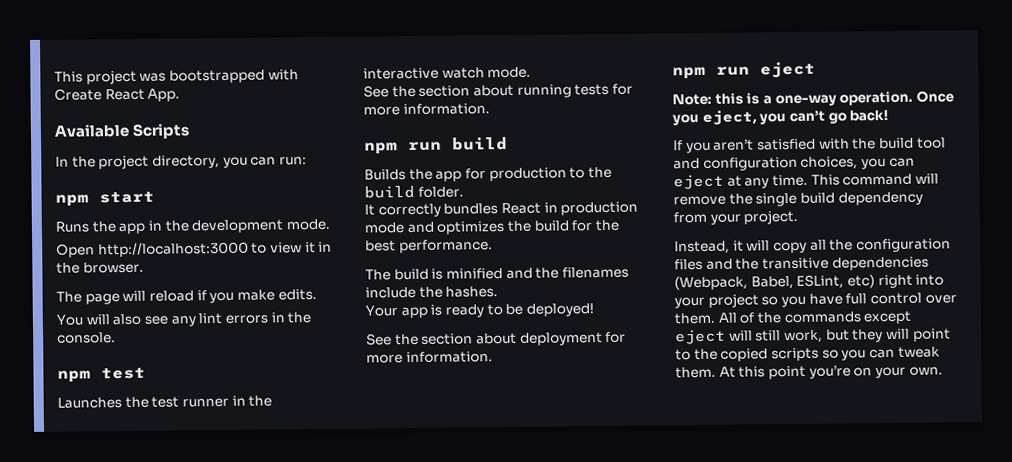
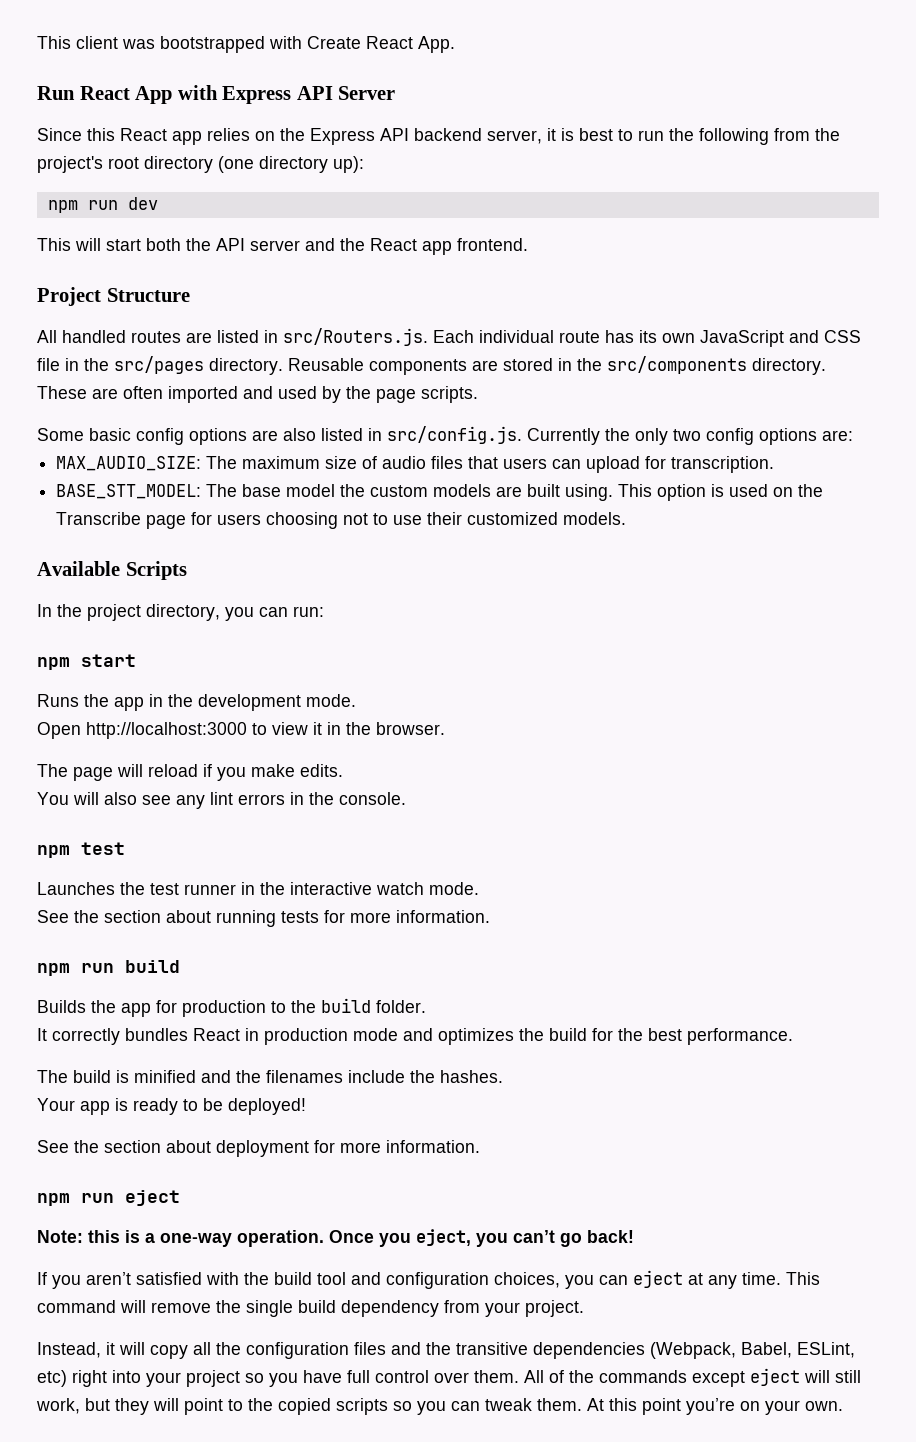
[54,69,137,85] This project -> [37,36,118,49] This client
(181, 95) none -> [37,85,396,104] [37,128,840,145] [37,156,364,173] [47,197,158,213] [37,238,528,255] [37,287,190,306] [37,328,861,347] [37,356,826,375] [37,386,478,403] [37,426,853,445] [56,456,775,473] [56,484,824,501] [56,512,627,529] // Run React App with Express API Server // Since this React app relies on the Express API backend server, it is best to run the following from the project's root directory (one directory up): // npm run dev // This will start both the API server and the React app frontend. // Project Structure // All handled routes are listed in src/Routers.js. Each individual route has its own JavaScript and CSS file in the src/pages directory. Reusable components are stored in the src/components directory. These are often imported and used by the page scripts. // Some basic config options are also listed in src/config.js. Currently the only two config options are: // MAX_AUDIO_SIZE: The maximum size of audio files that users can upload for transcription. // BASE_STT_MODEL: The base model the custom models are built using. This option is used on the Transcribe page for users choosing not to use their customized models.

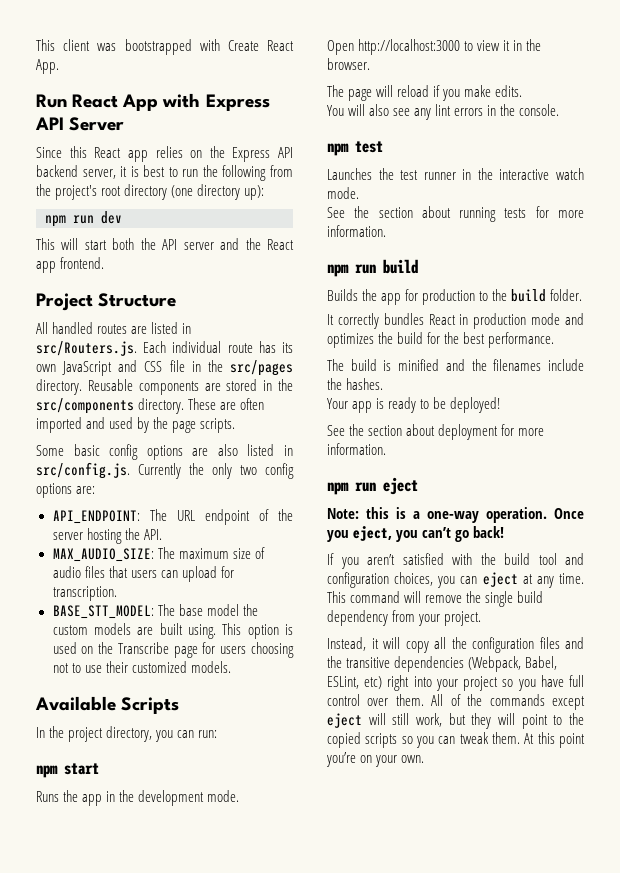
(853, 435) none -> [52,509,293,525] [52,528,162,544] // API_ENDPOINT: The URL endpoint of the server hosting the API.

